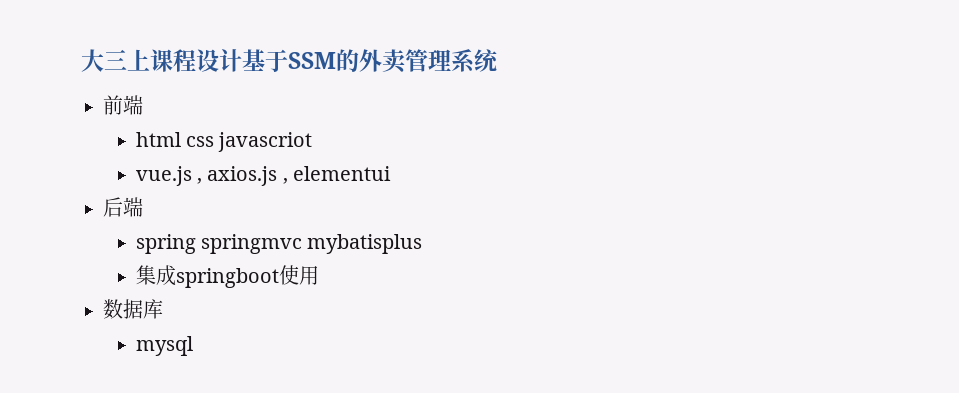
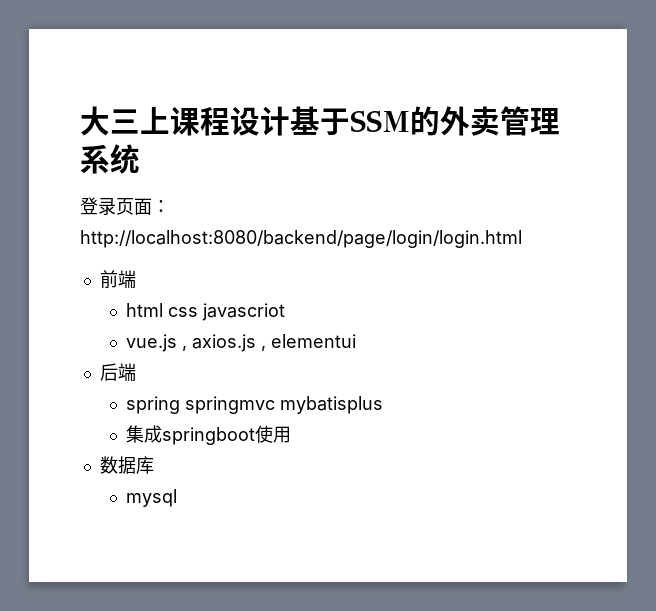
(499, 60) none -> [80,197,170,215] [80,230,522,248] // 登录页面：http://localhost:8080/backend/page/login/login.html

